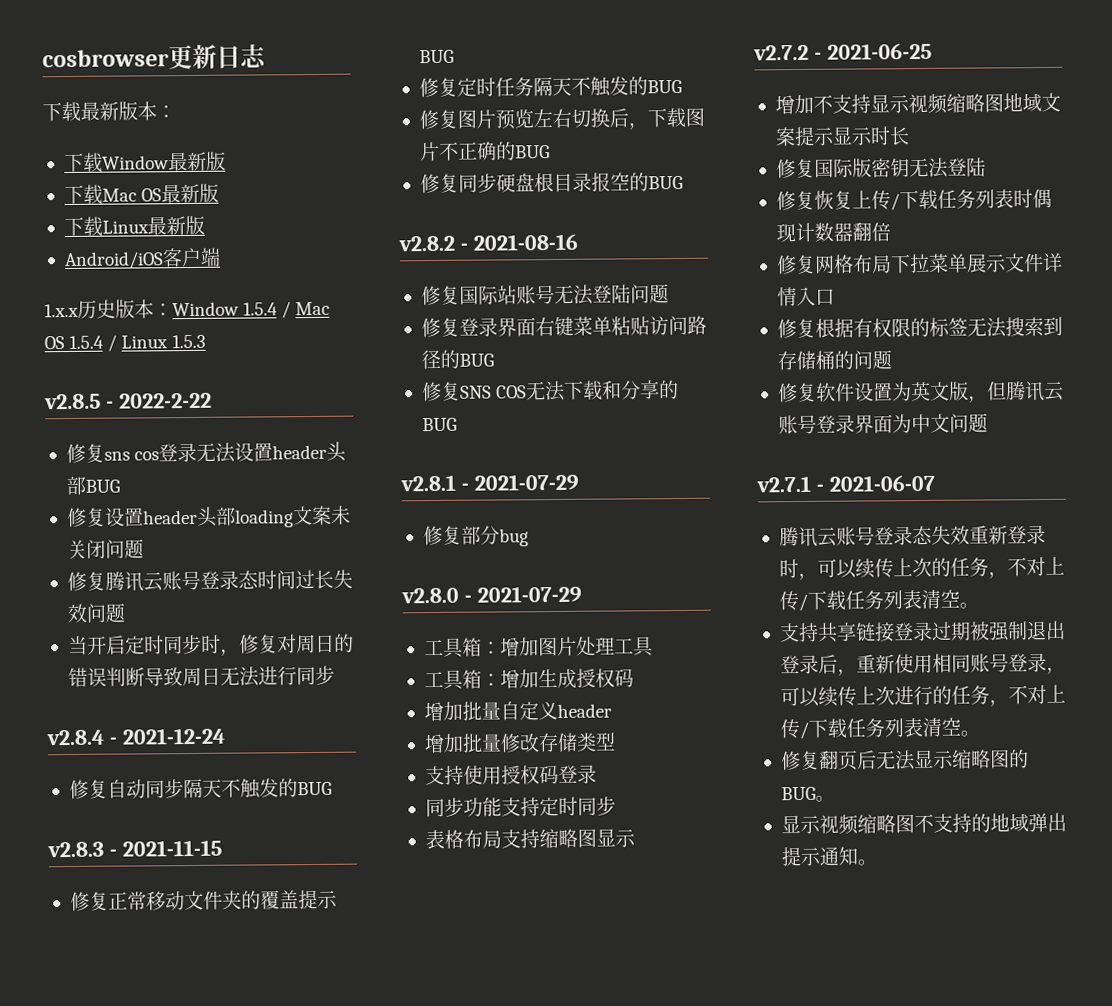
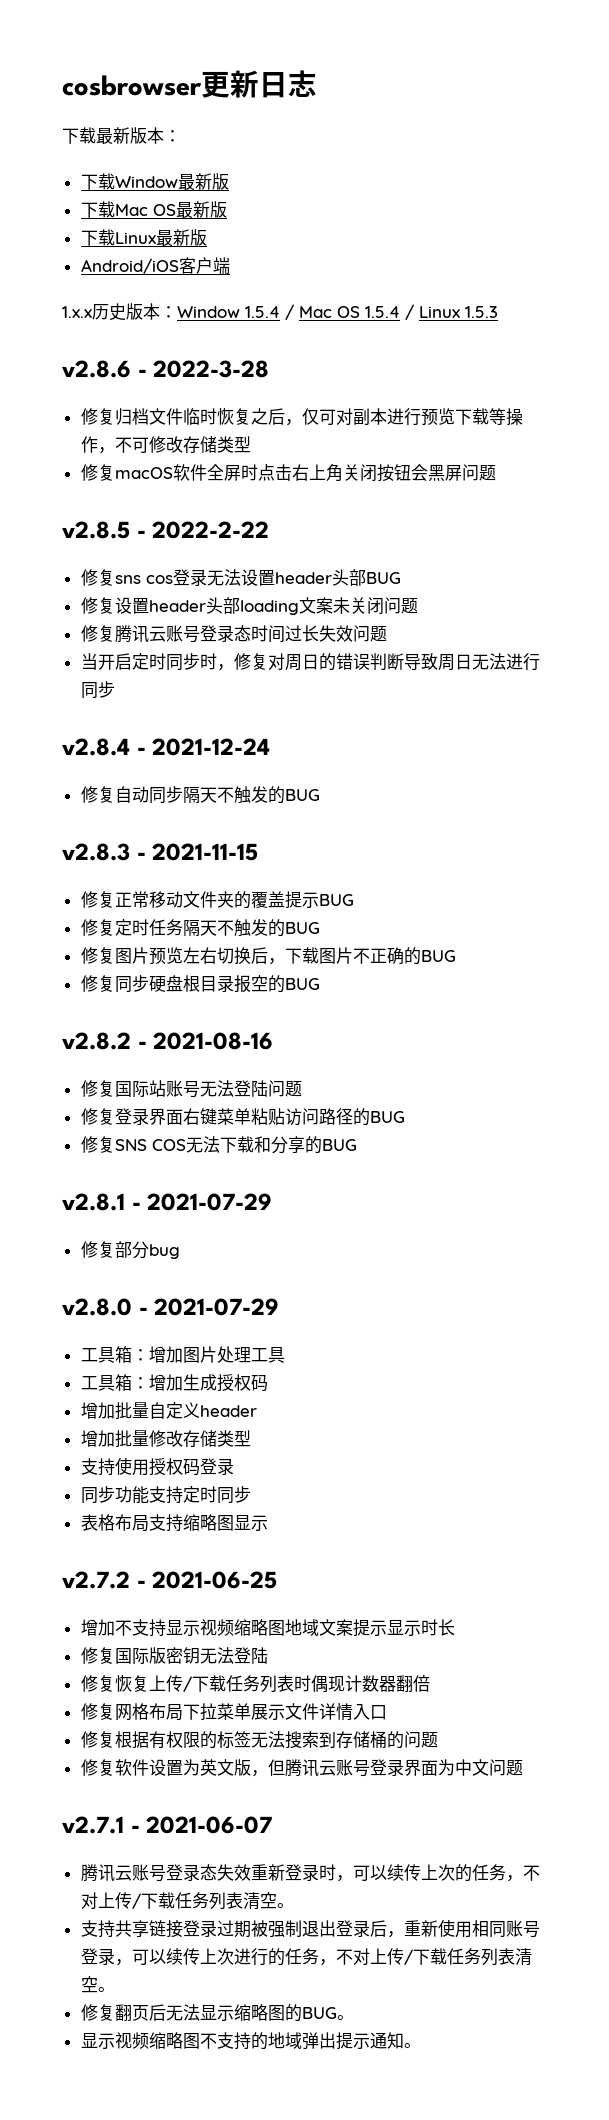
(206, 341) none -> [62,360,270,378] [80,408,523,426] [80,436,251,454] [80,464,496,482] // v2.8.6 - 2022-3-28 // 修复归档文件临时恢复之后，仅可对副本进行预览下载等操作，不可修改存储类型 // 修复macOS软件全屏时点击右上角关闭按钮会黑屏问题

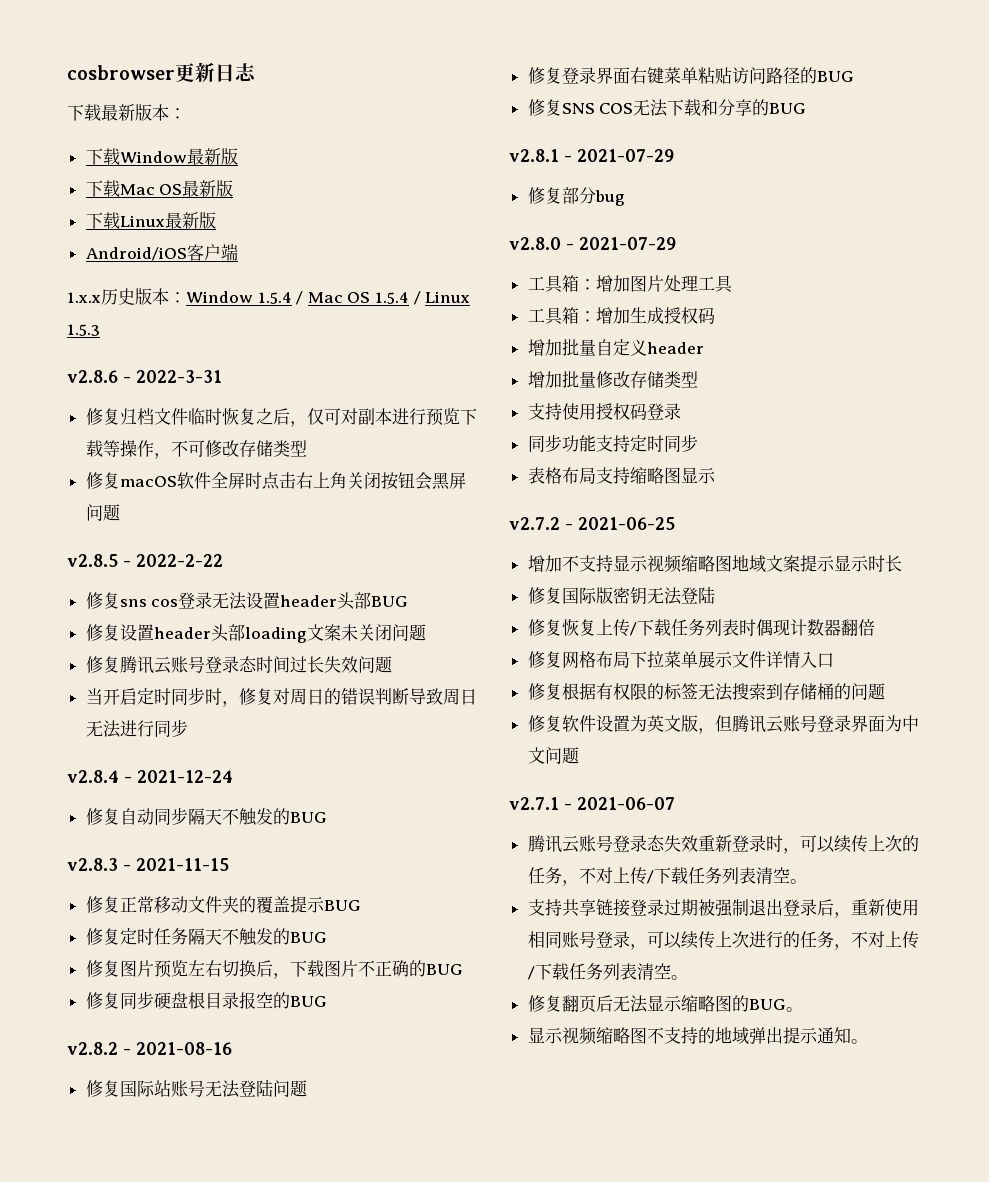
[153,360,270,378] 2022-3-28 -> [136,370,222,383] 2022-3-31

